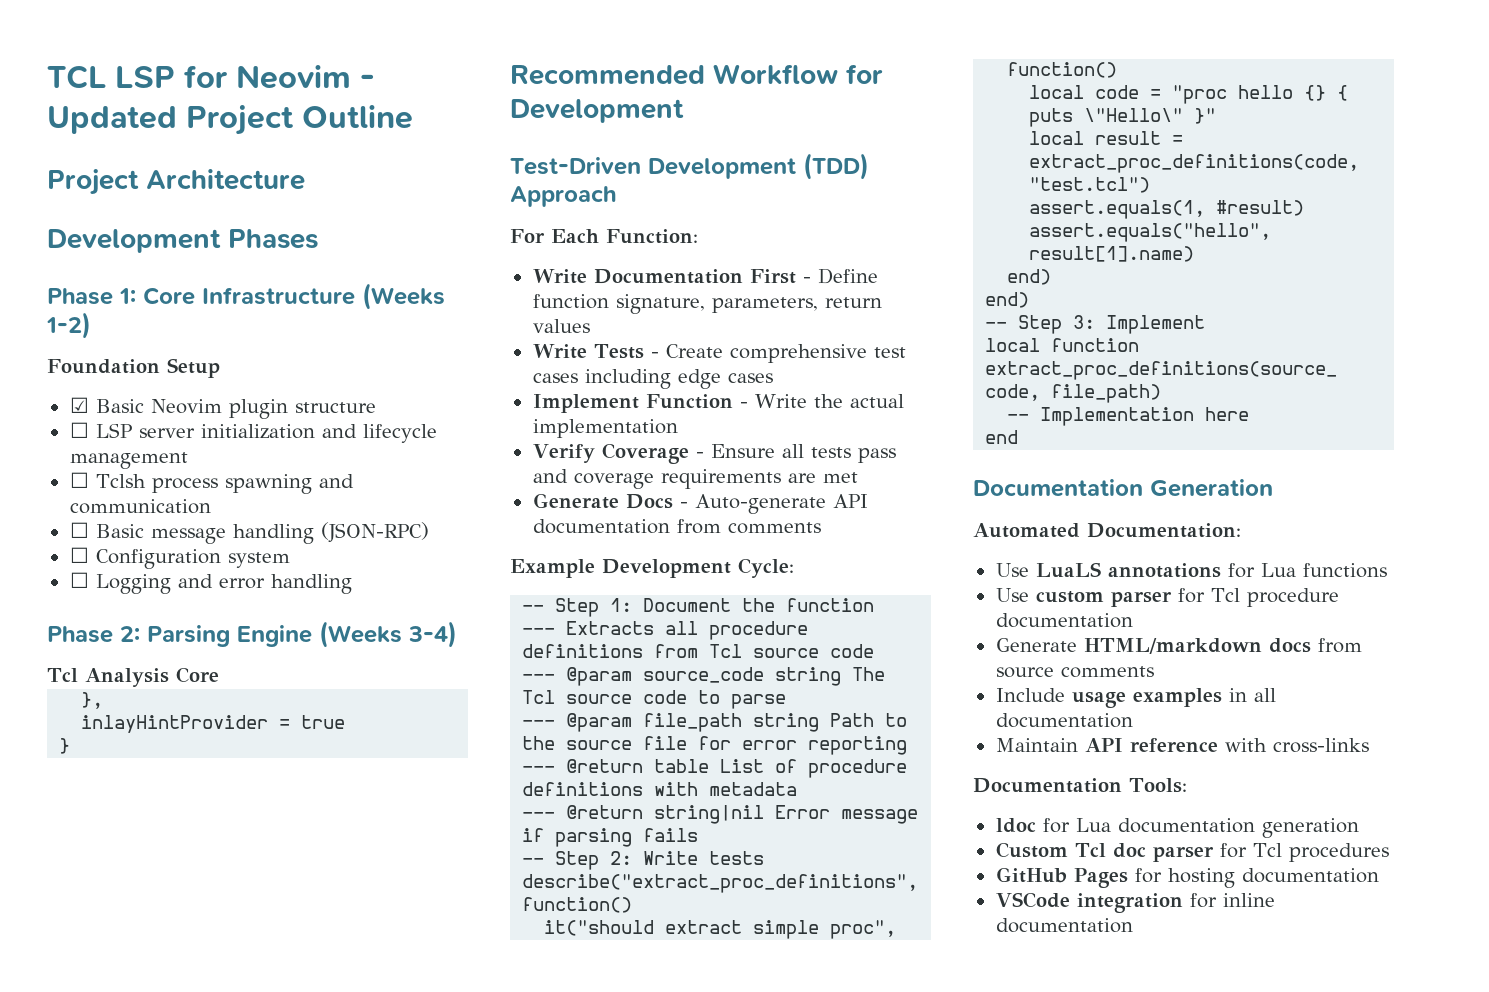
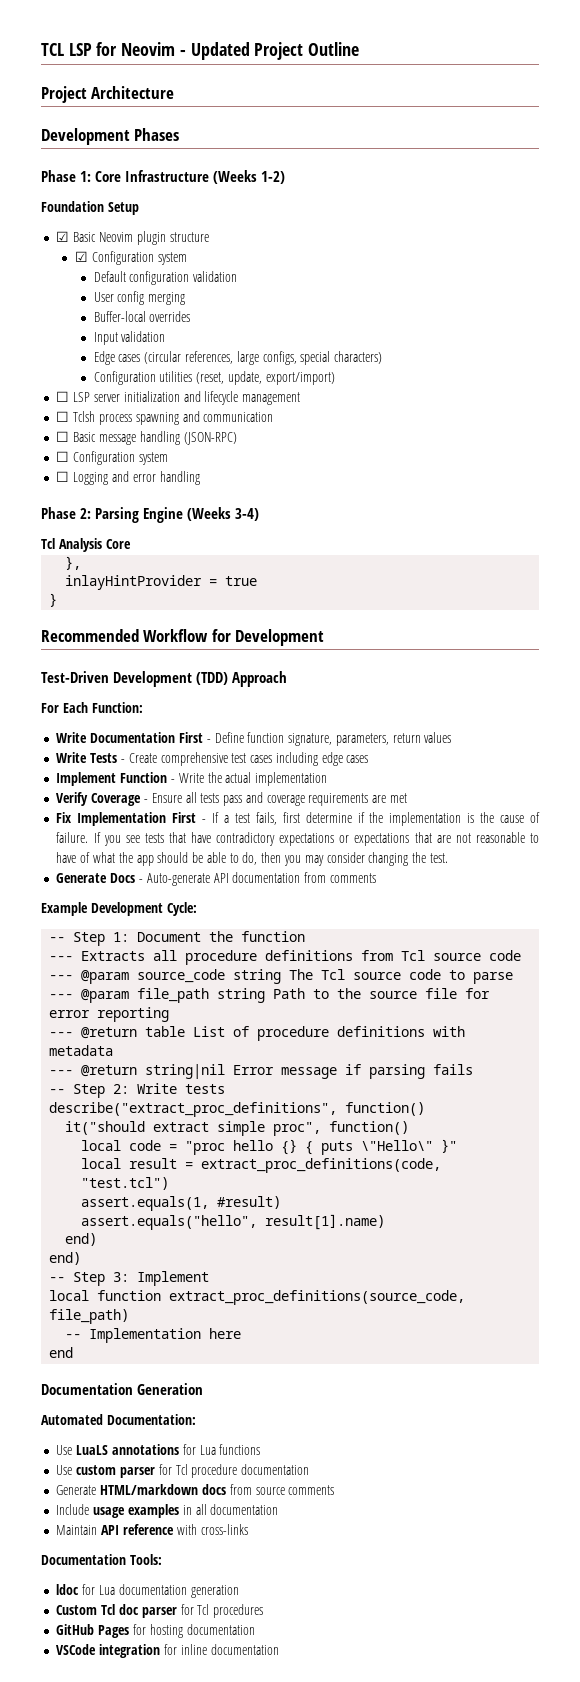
(376, 407) none -> [75,251,187,265] [93,271,238,285] [93,291,186,305] [93,311,191,322] [93,331,166,345] [93,351,383,365] [93,371,335,385] // ☑ Configuration system // Default configuration validation // User config merging // Buffer-local overrides // Input validation // Edge cases (circular references, large configs, special characters) // Configuration utilities (reset, update, export/import)
(858, 477) none -> [56,812,541,826] [56,832,540,846] [56,852,448,866] // Fix Implementation First - If a test fails, first determine if the implementation is the cause of failure. If you see tests that have contradictory expectations or expectations that are not reasonable to have of what the app should be able to do, then you may consider changing the test.

